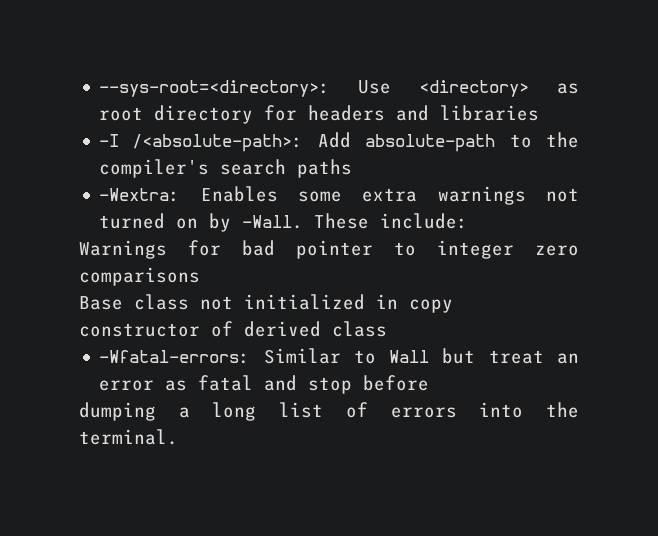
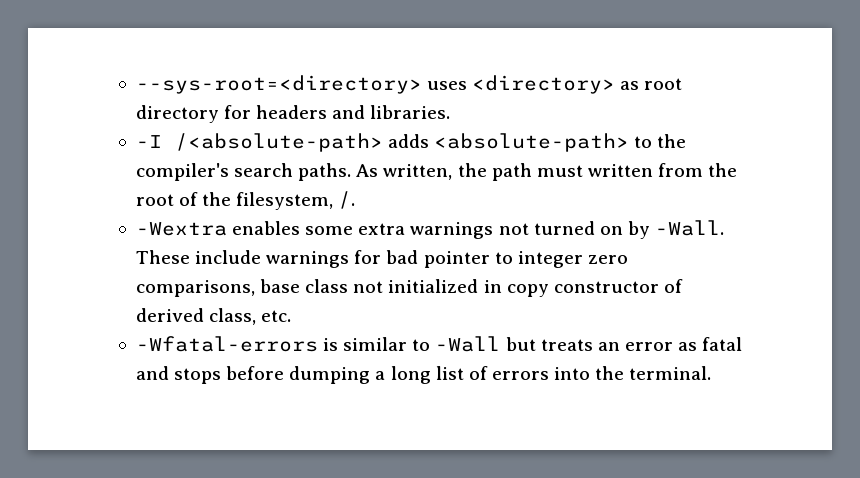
[99,80,392,97] --sys-root=<directory>: Use -> [135,75,468,94] --sys-root=<directory> uses
[440,105,540,121] libraries -> [370,105,451,119] libraries.
[132,132,496,152] /<absolute-path>: Add absolute-path -> [174,133,630,152] /<absolute-path> adds <absolute-path>
[297,159,353,178] [99,186,278,202] paths // -Wextra: Enables -> [298,163,738,181] [135,191,356,210] [135,221,301,236] paths. As written, the path must written from the root of the filesystem, /. // -Wextra enables
[380,213,469,229] [79,240,167,259] include: // Warnings -> [195,250,350,268] include warnings
[79,267,200,286] [79,296,123,310] comparisons // Base -> [135,279,301,297] comparisons, base
[332,321,387,337] [99,348,544,364] class // -Wfatal-errors: Similar to Wall but treat -> [209,308,292,325] [135,336,593,352] class, etc. // -Wfatal-errors is similar to -Wall but treats
[308,377,353,394] stop -> [174,368,222,384] stops
(430, 383) // -> (285, 373) none

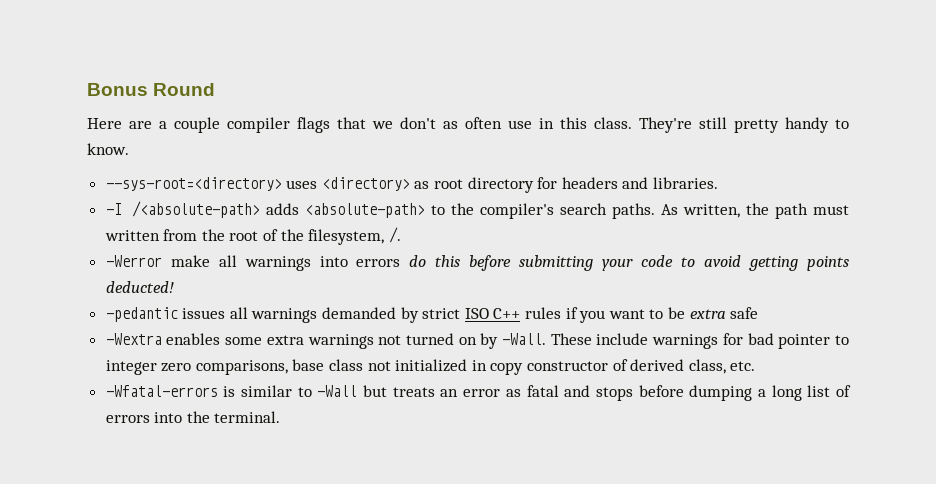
(135, 84) none -> [87,83,216,96] [87,117,849,133] [87,143,129,155] Bonus Round // Here are a couple compiler flags that we don't as often use in this class. They're still pretty handy to know. //
(356, 200) none -> [105,255,850,271] [105,281,174,293] [105,307,759,323] // -Werror make all warnings into errors do this before submitting your code to avoid getting points deducted! // -pedantic issues all warnings demanded by strict ISO C++ rules if you want to be extra safe

